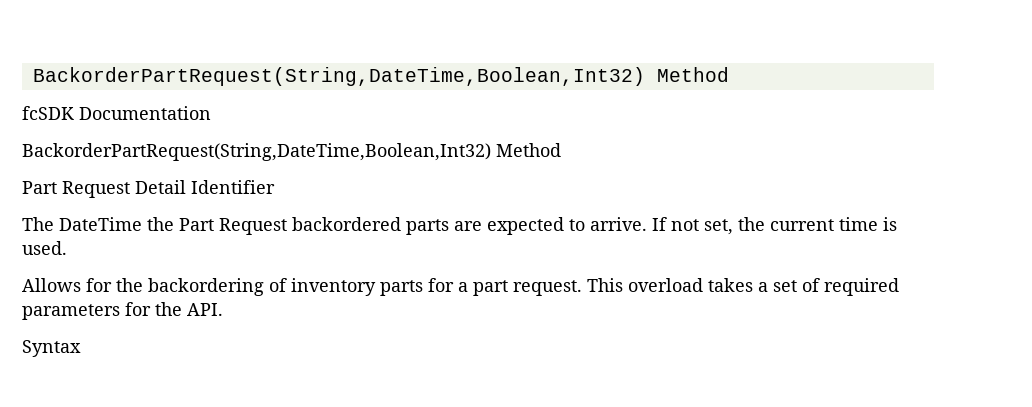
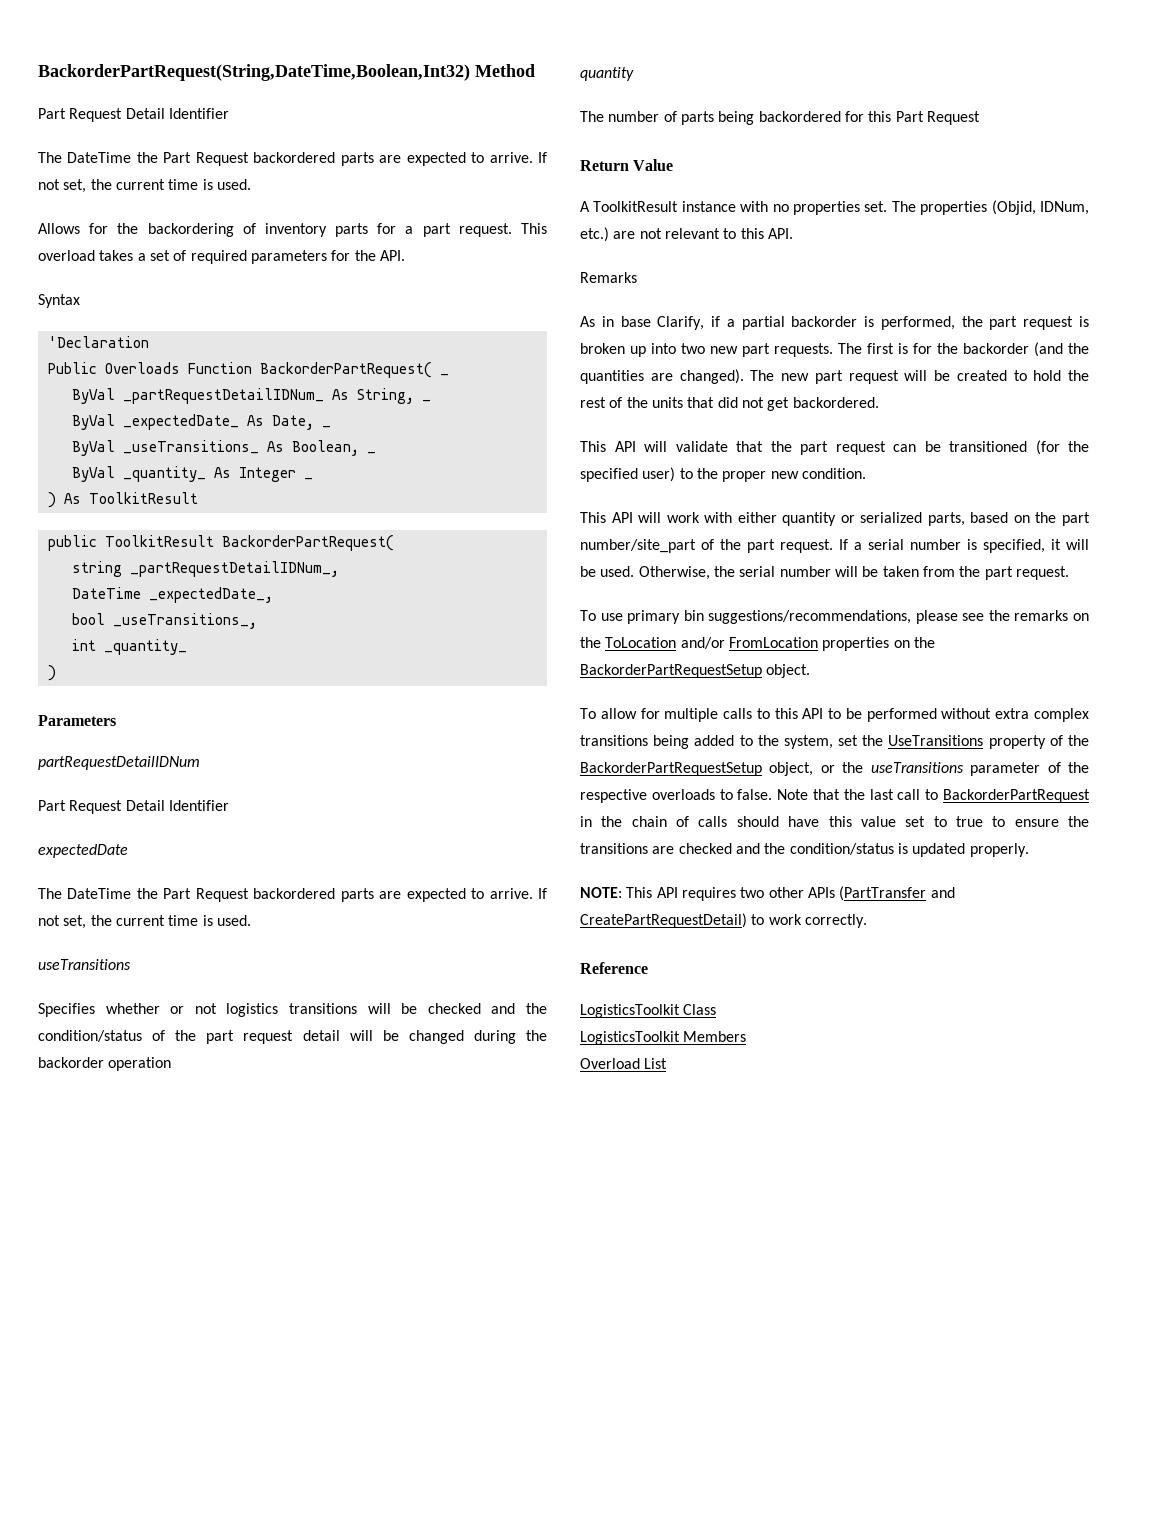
[32,67,729,86] [22,106,211,120] [22,143,561,161] BackorderPartRequest(String,DateTime,Boolean,Int32) Method // fcSDK Documentation // BackorderPartRequest(String,DateTime,Boolean,Int32) Method -> [38,64,535,81] BackorderPartRequest(String,DateTime,Boolean,Int32) Method
(81, 348) none -> [47,336,149,348] [47,362,449,378] [71,388,431,404] [71,414,331,430] [71,440,376,456] [71,466,313,482] [47,492,198,508] [47,535,394,551] [71,561,339,577] [71,587,273,603] [71,613,257,629] [71,639,187,655] [47,665,56,681] [38,715,116,726] [38,756,200,770] [38,800,229,814] [38,844,128,858] [38,888,547,902] [38,915,251,929] [38,959,131,970] [38,1003,548,1017] [38,1030,548,1044] [38,1057,172,1071] [580,67,634,81] [580,111,980,125] [580,159,674,171] [580,200,1089,215] [580,227,793,242] [580,272,637,283] [580,316,1089,330] [580,342,1089,357] [580,369,1089,384] [580,397,879,411] [580,440,1089,455] [580,467,866,482] [580,512,1090,526] [580,539,1089,553] [580,566,1069,580] [580,610,1089,624] [580,637,935,651] [580,664,811,678] [580,708,1089,722] [580,735,1089,749] [580,762,1089,776] [580,789,1090,803] [580,816,1089,827] [580,843,1029,857] [580,886,955,901] [580,913,867,928] [580,962,648,974] [580,1004,717,1018] [580,1031,747,1045] [580,1058,668,1069] // 'Declaration // Public Overloads Function BackorderPartRequest( _ // ByVal _partRequestDetailIDNum_ As String, _ // ByVal _expectedDate_ As Date, _ // ByVal _useTransitions_ As Boolean, _ // ByVal _quantity_ As Integer _ // ) As ToolkitResult // public ToolkitResult BackorderPartRequest( // string _partRequestDetailIDNum_, // DateTime _expectedDate_, // bool _useTransitions_, // int _quantity_ // ) // Parameters // partRequestDetailIDNum // Part Request Detail Identifier // expectedDate // The DateTime the Part Request backordered parts are expected to arrive. If not set, the current time is used. // useTransitions // Specifies whether or not logistics transitions will be checked and the condition/status of the part request detail will be changed during the backorder operation // quantity // The number of parts being backordered for this Part Request // Return Value // A ToolkitResult instance with no properties set. The properties (Objid, IDNum, etc.) are not relevant to this API. // Remarks // As in base Clarify, if a partial backorder is performed, the part request is broken up into two new part requests. The first is for the backorder (and the quantities are changed). The new part request will be created to hold the rest of the units that did not get backordered. // This API will validate that the part request can be transitioned (for the specified user) to the proper new condition. // This API will work with either quantity or serialized parts, based on the part number/site_part of the part request. If a serial number is specified, it will be used. Otherwise, the serial number will be taken from the part request. // To use primary bin suggestions/recommendations, please see the remarks on the ToLocation and/or FromLocation properties on the BackorderPartRequestSetup object. // To allow for multiple calls to this API to be performed without extra complex transitions being added to the system, set the UseTransitions property of the BackorderPartRequestSetup object, or the useTransitions parameter of the respective overloads to false. Note that the last call to BackorderPartRequest in the chain of calls should have this value set to true to ensure the transitions are checked and the condition/status is updated properly. // NOTE: This API requires two other APIs (PartTransfer and CreatePartRequestDetail) to work correctly. // Reference // LogisticsToolkit Class // LogisticsToolkit Members // Overload List

